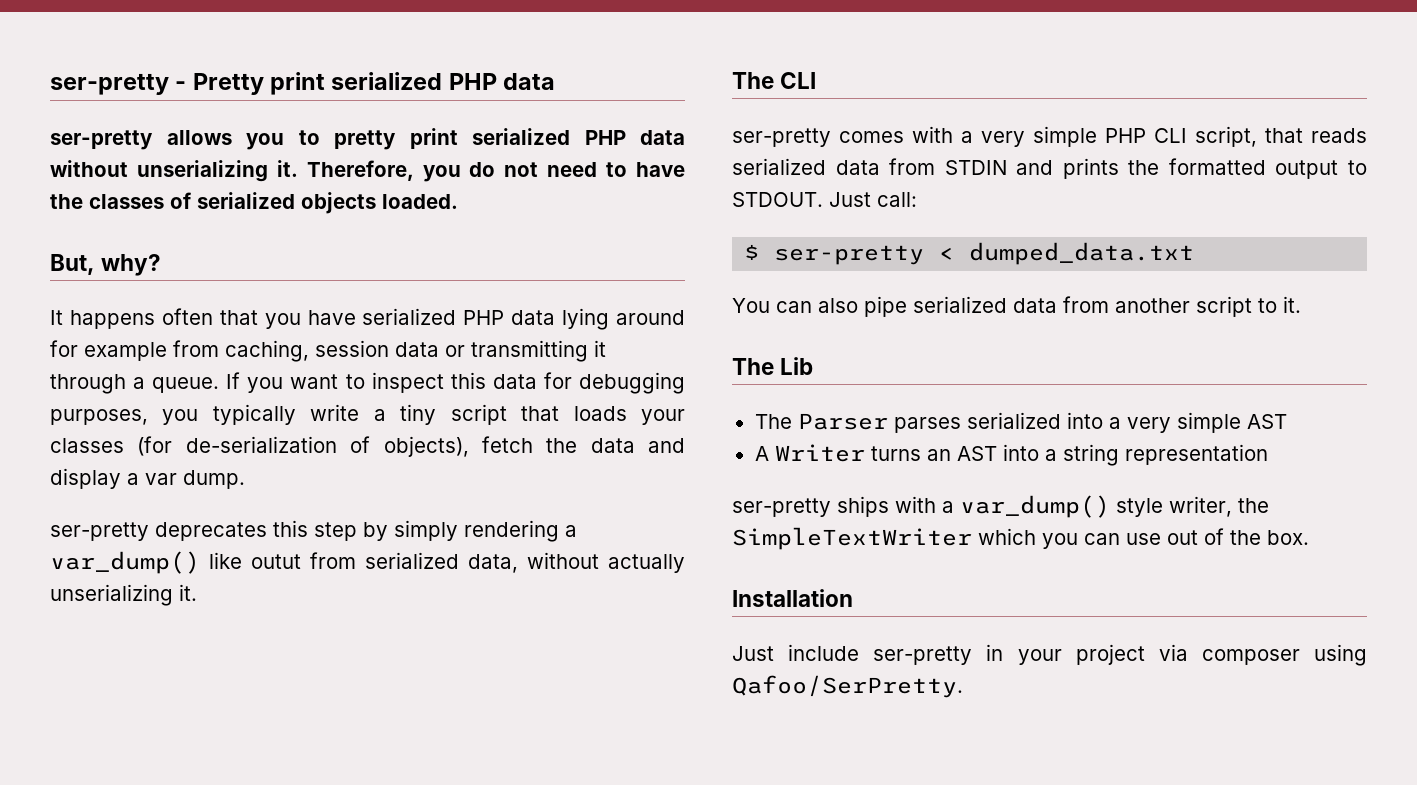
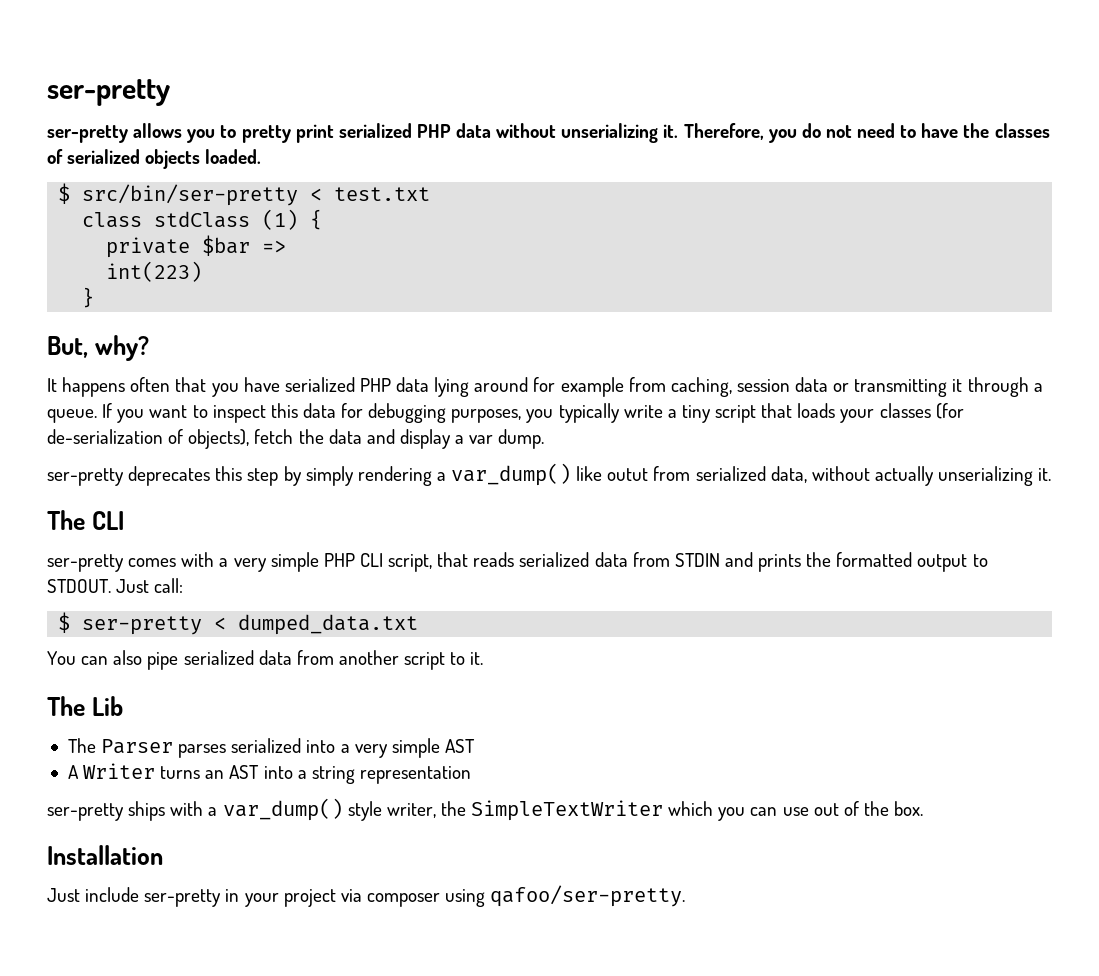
[50,72,556,95] ser-pretty - Pretty print serialized PHP data -> [47,79,170,106] ser-pretty
(458, 201) none -> [58,183,431,206] [82,209,323,230] [106,235,287,258] [106,261,203,282] [82,287,95,308] // $ src/bin/ser-pretty < test.txt // class stdClass (1) { // private $bar => // int(223) // }
[732,675,963,698] Qafoo/SerPretty. -> [490,885,686,907] qafoo/ser-pretty.

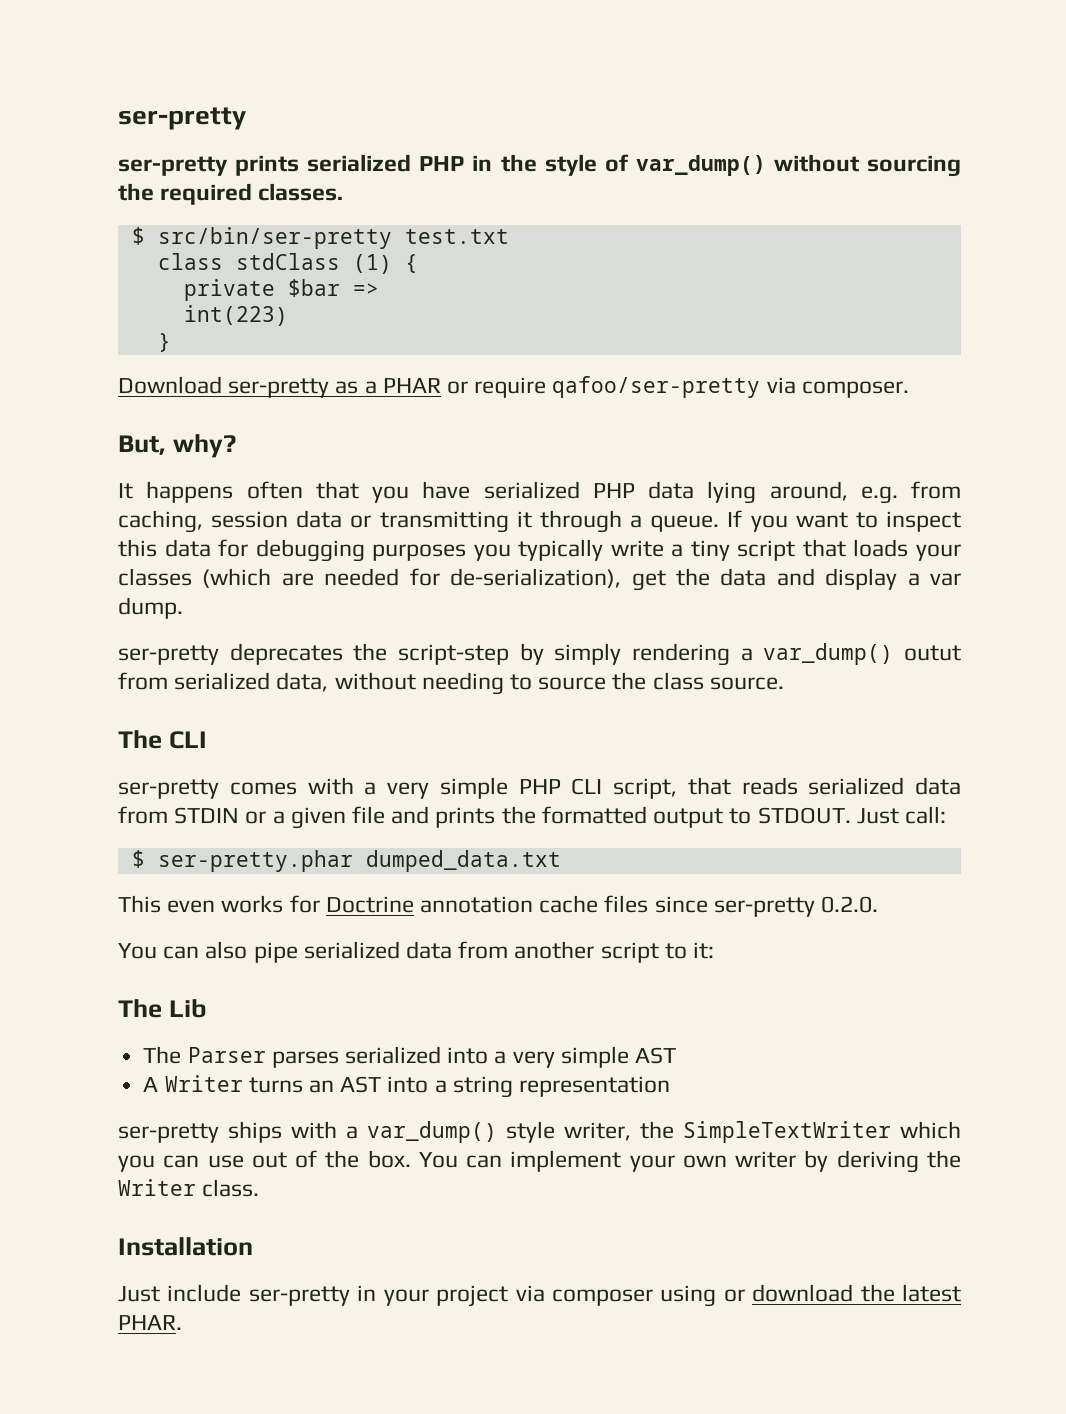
[133,123,1050,143] [47,149,262,169] allows you to pretty print serialized PHP data without unserializing it. Therefore, you do not need to have the classes of serialized objects loaded. -> [235,154,962,177] [118,183,344,205] prints serialized PHP in the style of var_dump() without sourcing the required classes.
[310,188,323,201] < -> (392, 238) none
(95, 297) none -> [118,376,909,398] // Download ser-pretty as a PHAR or require qafoo/ser-pretty via composer.
[474,377,624,397] around for example -> [769,481,898,504] around, e.g.
[451,409,522,423] purposes, -> [372,544,467,561] purposes
[935,403,964,419] [47,429,294,449] (for de-serialization of objects), fetch -> [202,568,666,591] (which are needed for de-serialization), get
[215,466,279,486] this step -> [353,643,509,665] the script-step
[576,466,603,481] like -> (894, 654) none
[874,466,1052,486] actually unserializing it. -> [421,672,784,695] needing to source the class source.
(720, 560) none -> [245,806,386,829] or a given file
[82,614,419,635] ser-pretty < dumped_data.txt -> [157,850,561,872] [118,895,879,917] ser-pretty.phar dumped_data.txt // This even works for Doctrine annotation cache files since ser-pretty 0.2.0.
[470,652,484,665] it. -> [693,942,715,959] it:
(924, 808) none -> [418,1150,961,1173] [118,1179,260,1197] You can implement your own writer by deriving the Writer class.
[490,885,686,907] qafoo/ser-pretty. -> [723,1284,961,1302] [118,1315,182,1330] or download the latest PHAR.

